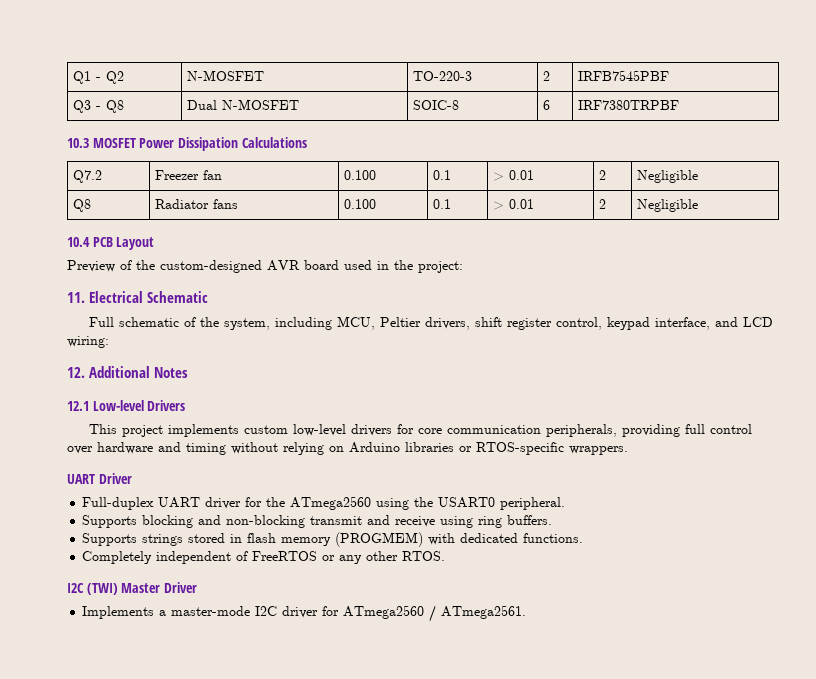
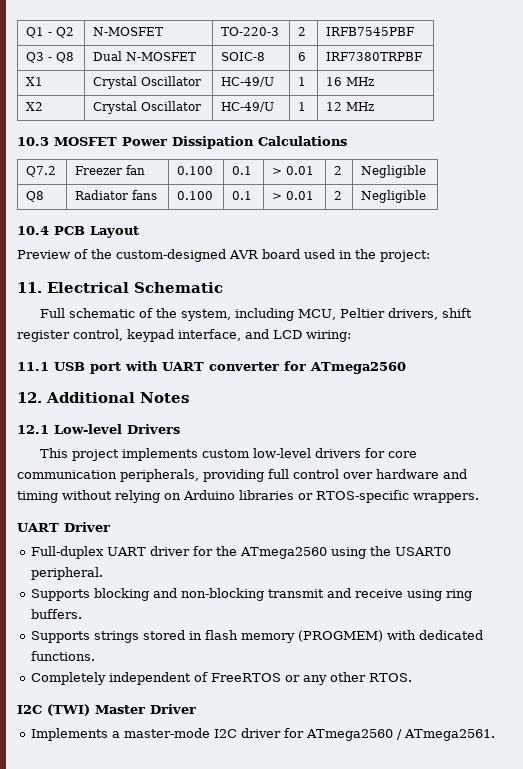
(679, 105) none -> [26,77,44,86] [93,76,202,89] [221,77,275,87] [298,77,307,86] [326,77,375,86] [26,102,44,111] [93,101,202,114] [221,102,275,112] [298,102,307,111] [326,102,375,111] // X1 | Crystal Oscillator | HC-49/U | 1 | 16 MHz // X2 | Crystal Oscillator | HC-49/U | 1 | 12 MHz
(109, 342) none -> [17,361,406,374] // 11.1 USB port with UART converter for ATmega2560

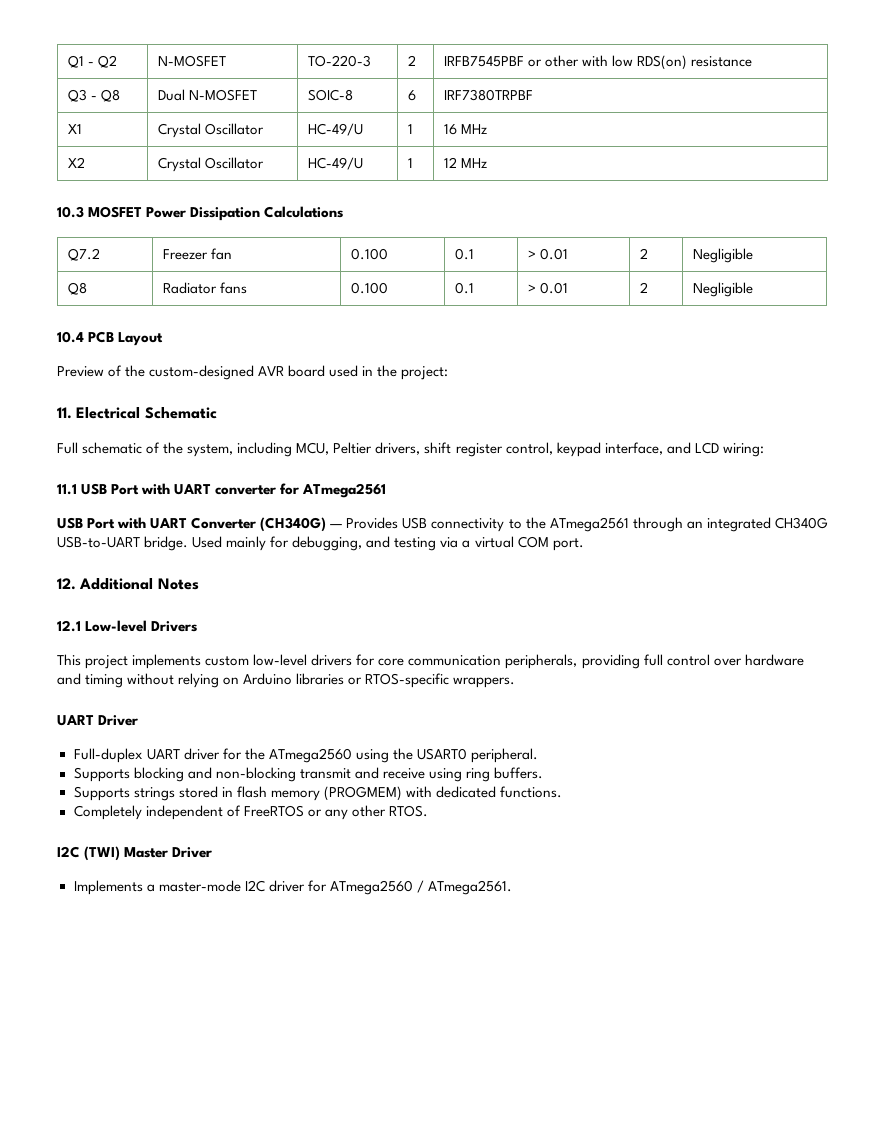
(415, 31) none -> [528,55,753,70] or other with low RDS(on) resistance
[90,362,121,374] port -> [111,484,140,495] Port
[310,362,406,374] ATmega2560 -> [302,483,387,498] [57,517,828,532] [57,536,584,551] ATmega2561 // USB Port with UART Converter (CH340G) — Provides USB connectivity to the ATmega2561 through an integrated CH340G USB-to-UART bridge. Used mainly for debugging, and testing via a virtual COM port.

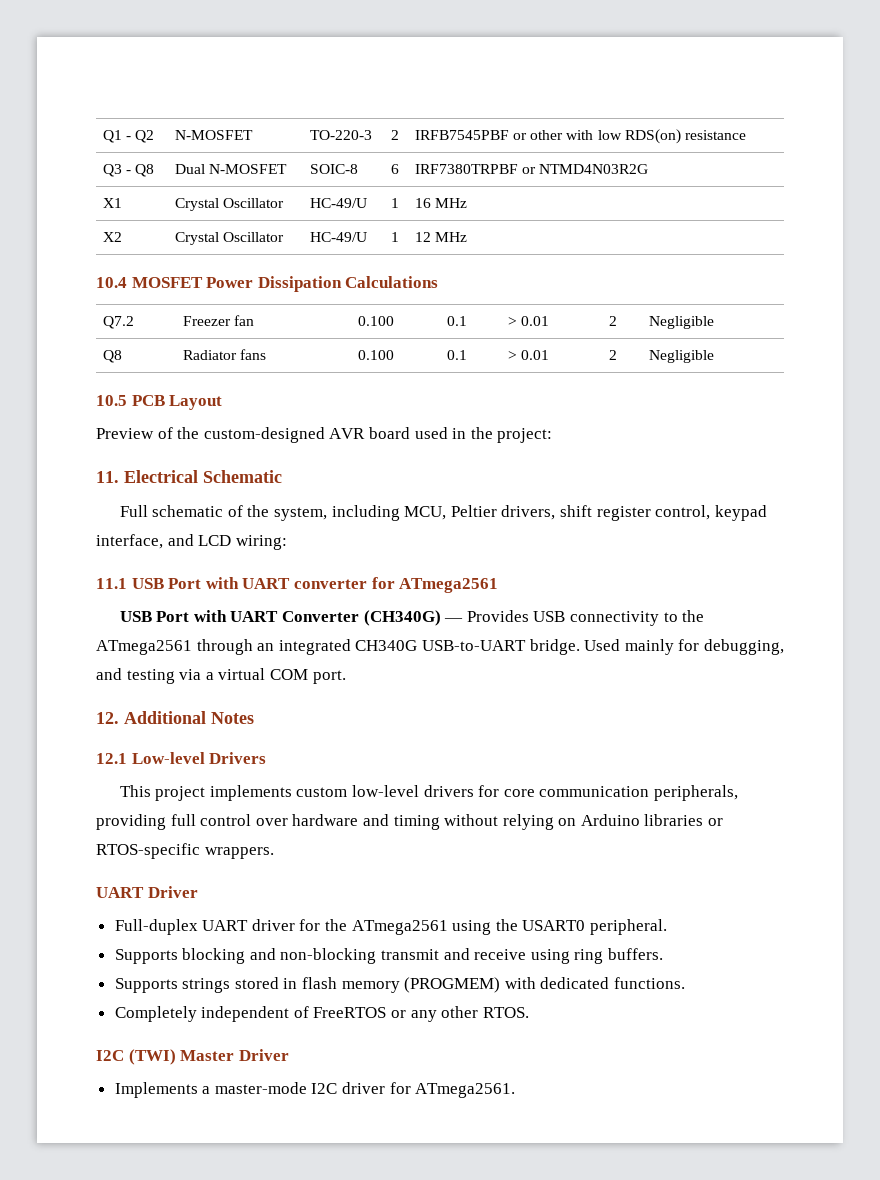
(534, 95) none -> [522,164,649,174] or NTMD4N03R2G
[57,206,84,218] 10.3 -> [96,277,127,288] 10.4
[57,331,84,343] 10.4 -> [96,395,127,406] 10.5
[268,748,352,763] ATmega2560 -> [351,920,448,935] ATmega2561
[329,880,424,895] ATmega2560 / -> (411, 1088) none

